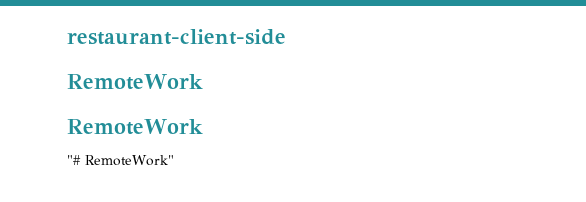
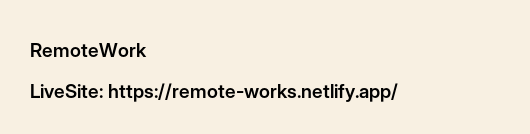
[67,29,286,45] [67,74,203,90] [67,119,203,135] [67,155,174,166] restaurant-client-side // RemoteWork // RemoteWork // "# RemoteWork" -> [30,43,147,57] [30,83,399,102] RemoteWork // LiveSite: https://remote-works.netlify.app/

